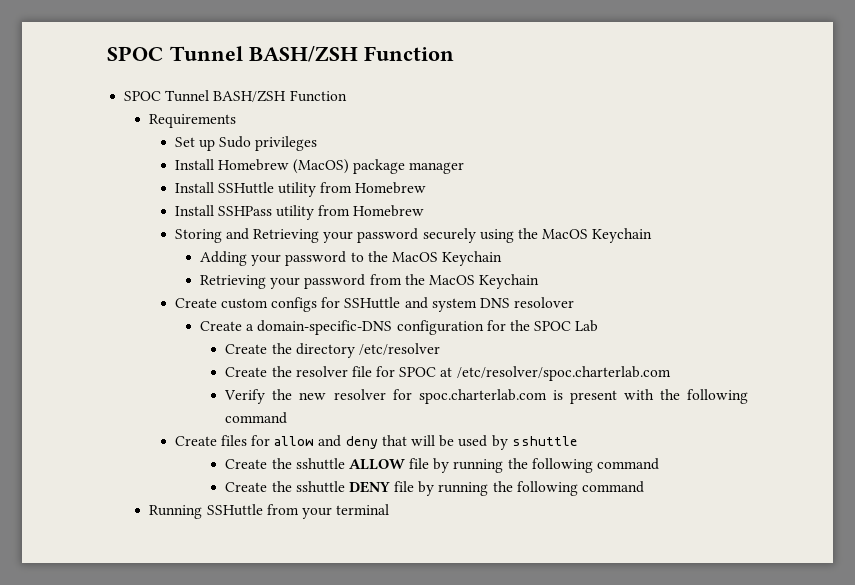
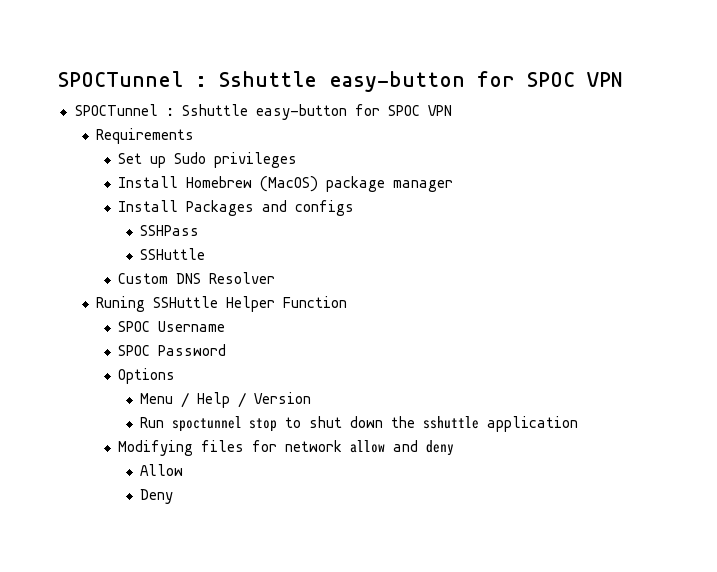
[107,46,454,62] [124,90,347,102] SPOC Tunnel BASH/ZSH Function // SPOC Tunnel BASH/ZSH Function -> [58,71,622,92] [74,104,452,120] SPOCTunnel : Sshuttle easy-button for SPOC VPN // SPOCTunnel : Sshuttle easy-button for SPOC VPN
[217,182,427,197] [174,205,425,220] [174,228,653,243] [200,251,503,266] [200,274,540,289] [174,297,575,312] [200,320,599,335] [225,343,440,358] [225,366,671,381] [224,389,748,404] [225,412,288,424] [174,436,217,446] SSHuttle utility from Homebrew // Install SSHPass utility from Homebrew // Storing and Retrieving your password securely using the MacOS Keychain // Adding your password to the MacOS Keychain // Retrieving your password from the MacOS Keychain // Create custom configs for SSHuttle and system DNS resolover // Create a domain-specific-DNS configuration for the SPOC Lab // Create the directory /etc/resolver // Create the resolver file for SPOC at /etc/resolver/spoc.charterlab.com // Verify the new resolver for spoc.charterlab.com is present with the following command // Create -> [186,200,355,216] [140,225,200,236] [140,248,206,260] [118,272,276,284] [96,296,348,312] [118,321,226,332] [118,344,227,356] [118,368,176,384] [140,392,312,408] [140,416,579,432] [118,440,194,456] Packages and configs // SSHPass // SSHuttle // Custom DNS Resolver // Runing SSHuttle Helper Function // SPOC Username // SPOC Password // Options // Menu / Help / Version // Run spoctunnel stop to shut down the sshuttle application // Modifying
(271, 440) none -> [285,440,343,452] network
[381,435,578,450] [225,458,659,473] [225,481,644,496] [149,504,390,519] that will be used by sshuttle // Create the sshuttle ALLOW file by running the following command // Create the sshuttle DENY file by running the following command // Running SSHuttle from your terminal -> [140,464,184,476] [140,489,174,504] // Allow // Deny

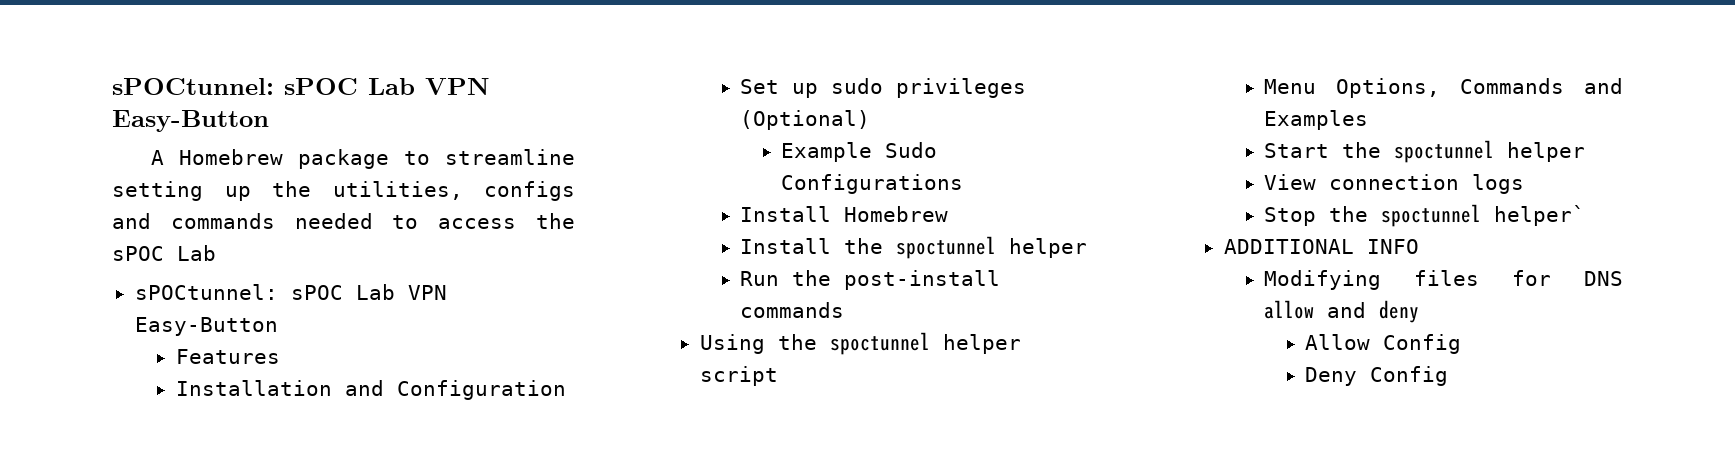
[58,71,622,92] [74,104,452,120] [96,128,195,144] [118,152,298,168] [118,176,454,192] [118,200,355,216] [140,225,200,236] [140,248,206,260] [118,272,276,284] [96,296,348,312] [118,321,226,332] [118,344,227,356] [118,368,176,384] [140,392,312,408] [140,416,579,432] SPOCTunnel : Sshuttle easy-button for SPOC VPN // SPOCTunnel : Sshuttle easy-button for SPOC VPN // Requirements // Set up Sudo privileges // Install Homebrew (MacOS) package manager // Install Packages and configs // SSHPass // SSHuttle // Custom DNS Resolver // Runing SSHuttle Helper Function // SPOC Username // SPOC Password // Options // Menu / Help / Version // Run spoctunnel stop to shut down the sshuttle application -> [112,78,490,95] [112,110,269,132] [151,149,575,169] [112,181,575,201] [112,213,575,229] [112,245,216,261] [134,284,447,300] [134,317,278,336] [175,349,280,364] [175,380,566,400] [740,78,1027,98] [740,110,871,130] [781,142,938,162] [781,174,964,194] [740,206,949,222] [740,236,1088,259] [740,270,1001,290] [740,302,845,318] [699,332,1021,355] [699,366,778,386] [1264,78,1623,98] [1264,110,1369,130] [1264,140,1586,163] [1264,174,1525,194] [1264,204,1586,227] [1223,239,1419,254] sPOCtunnel: sPOC Lab VPN Easy-Button // A Homebrew package to streamline setting up the utilities, configs and commands needed to access the sPOC Lab // sPOCtunnel: sPOC Lab VPN Easy-Button // Features // Installation and Configuration // Set up sudo privileges (Optional) // Example Sudo Configurations // Install Homebrew // Install the spoctunnel helper // Run the post-install commands // Using the spoctunnel helper script // Menu Options, Commands and Examples // Start the spoctunnel helper // View connection logs // Stop the spoctunnel helper` // ADDITIONAL INFO
[285,440,343,452] network -> [1584,271,1623,286] DNS
(184, 470) none -> [1383,334,1462,354] Config
(174, 496) none -> [1370,366,1449,386] Config

